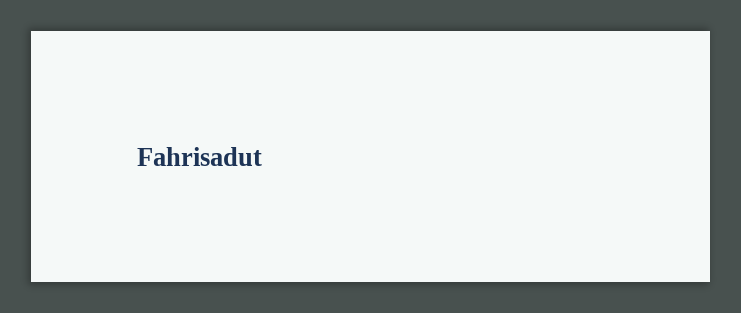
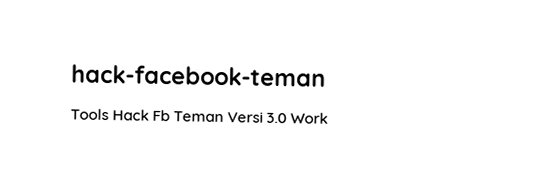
[137,147,262,166] Fahrisadut -> [71,64,326,87] [70,108,329,124] hack-facebook-teman // Tools Hack Fb Teman Versi 3.0 Work

